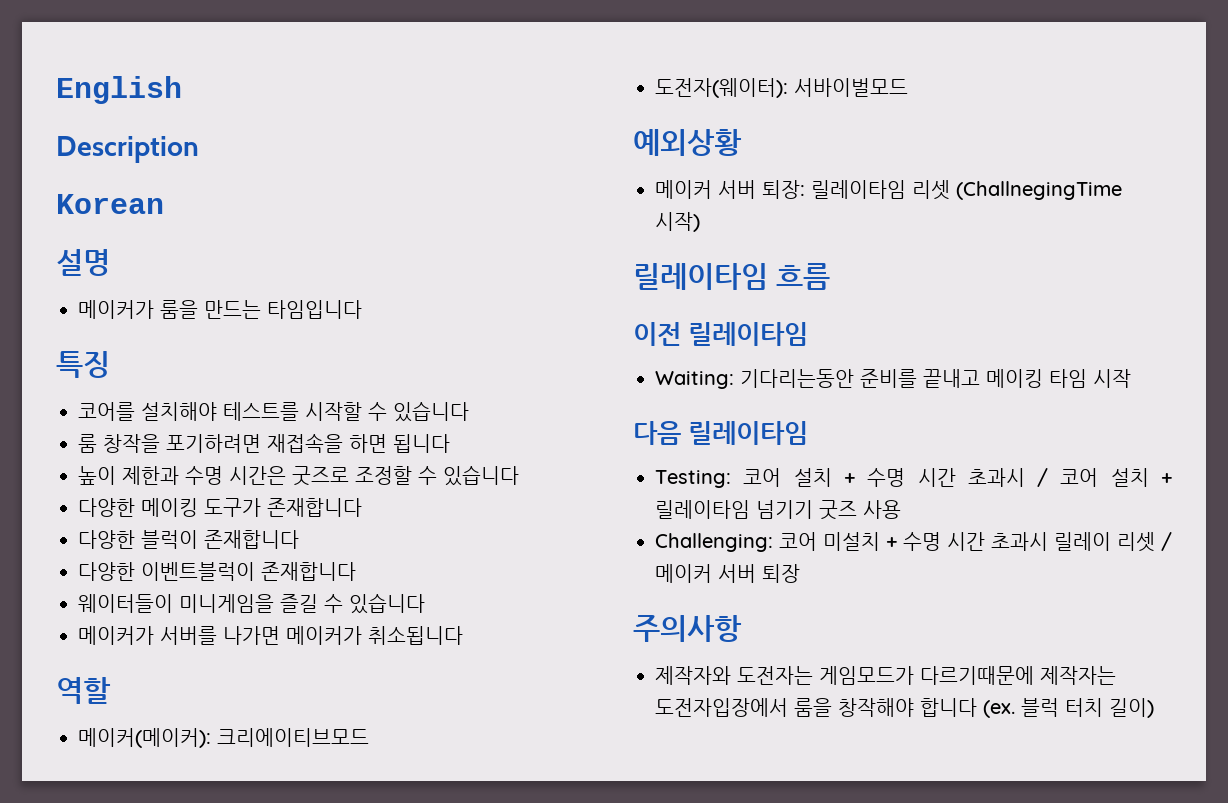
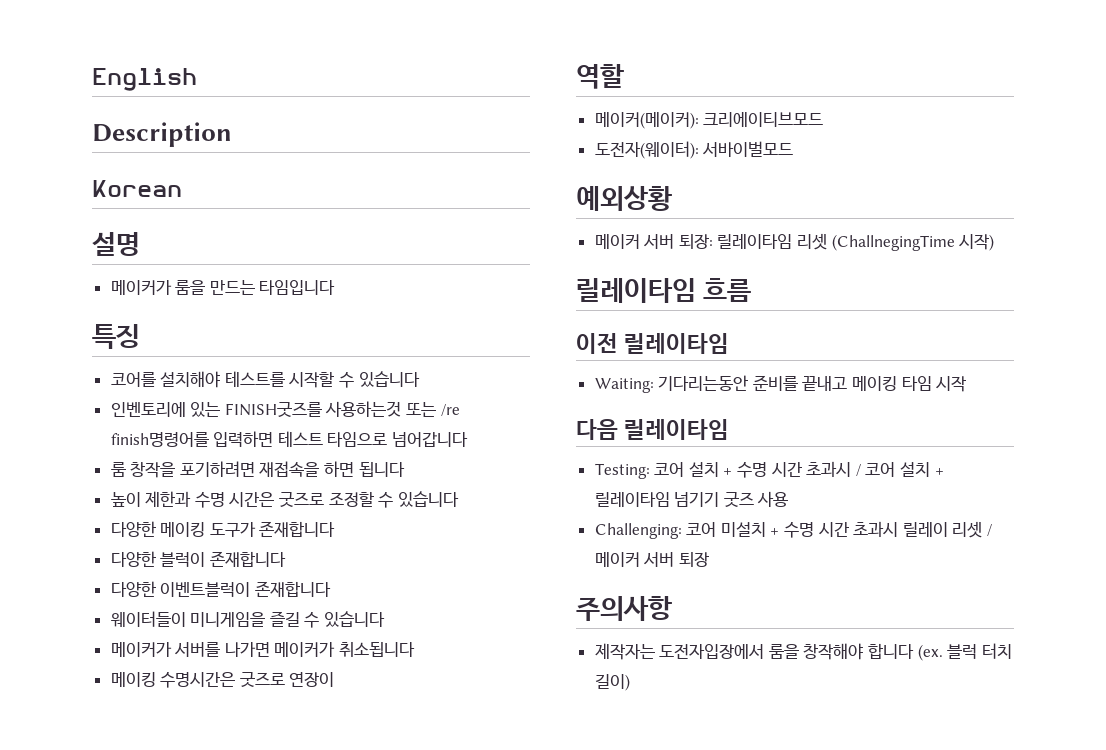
(469, 411) none -> [110,401,460,417] [110,431,469,447] // 인벤토리에 있는 FINISH굿즈를 사용하는것 또는 /re finish명령어를 입력하면 테스트 타임으로 넘어갑니다
(463, 635) none -> [110,672,335,688] // 메이킹 수명시간은 굿즈로 연장이
[655,666,1034,685] 제작자와 도전자는 게임모드가 다르기때문에 -> (672, 608) none

